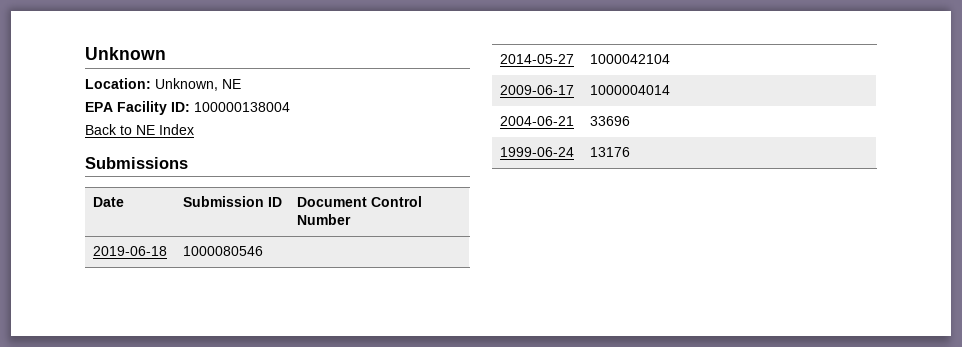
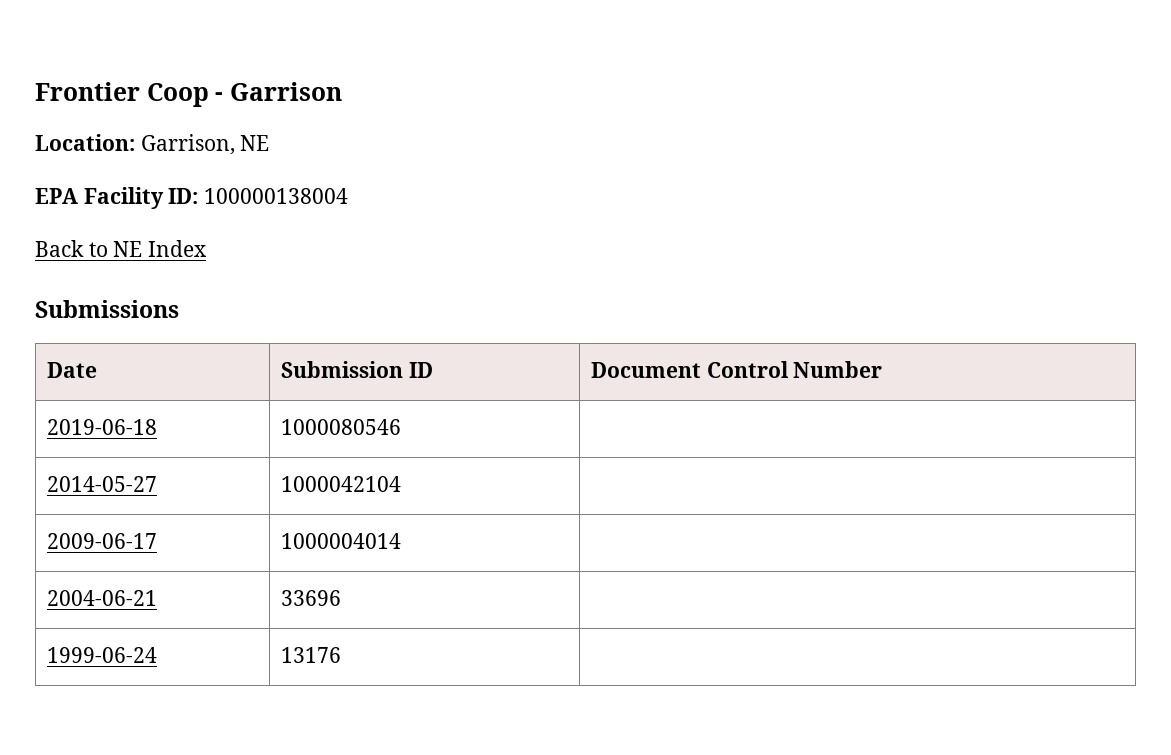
[85,47,166,60] Unknown -> [35,82,342,107] Frontier Coop - Garrison
[155,78,218,91] Unknown, -> [140,134,235,155] Garrison,

